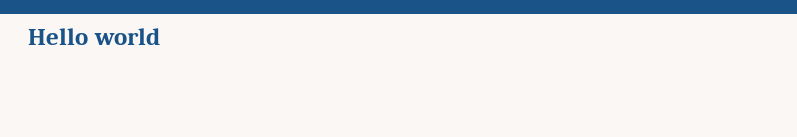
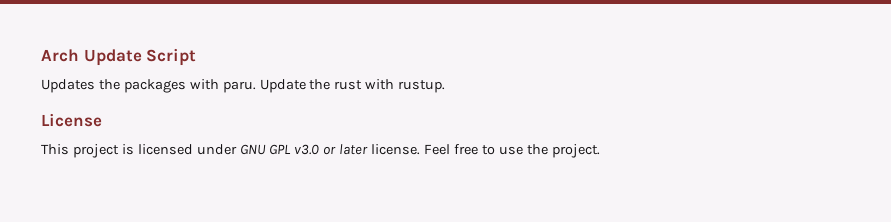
[28,28,160,45] Hello world -> [41,48,197,66] [41,79,446,93] [41,113,102,127] [41,144,600,158] Arch Update Script // Updates the packages with paru. Update the rust with rustup. // License // This project is licensed under GNU GPL v3.0 or later license. Feel free to use the project.

